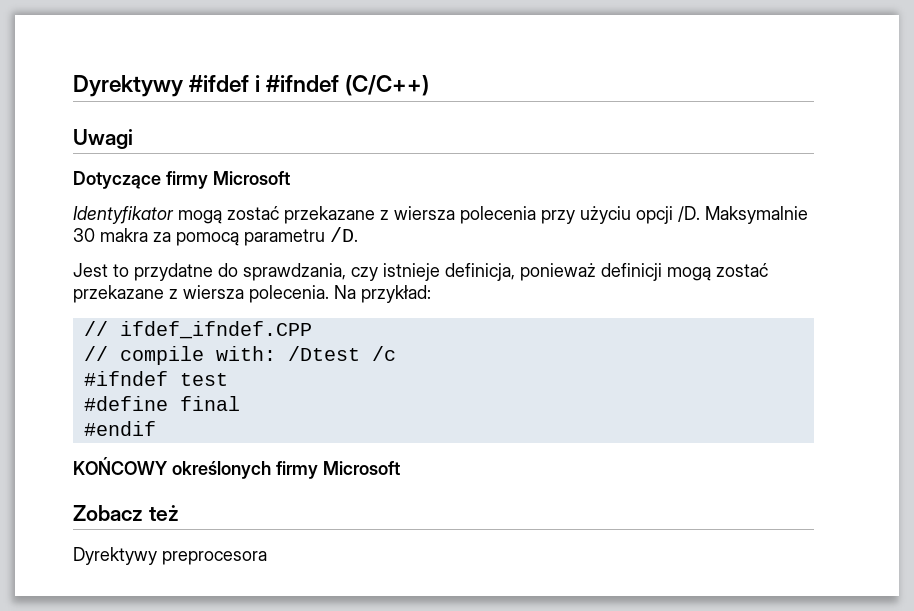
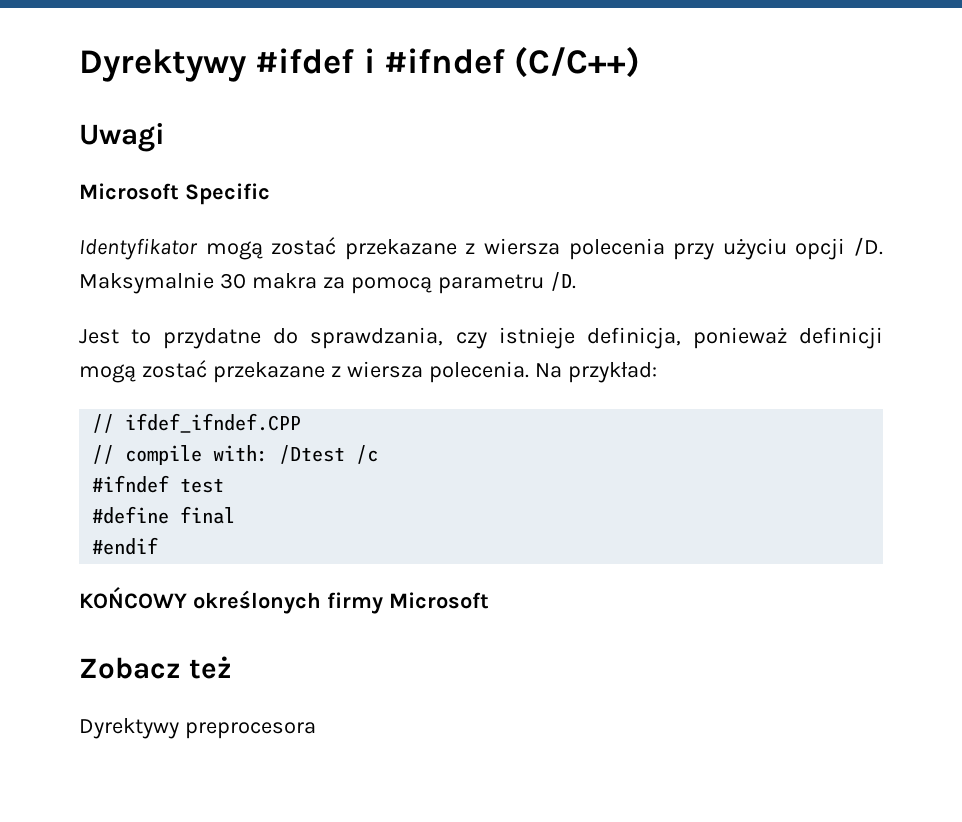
[73,171,290,189] Dotyczące firmy Microsoft -> [79,183,270,205] Microsoft Specific

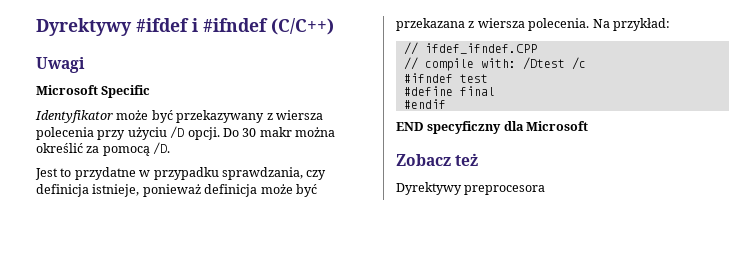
[205,237,457,260] mogą zostać przekazane -> [116,110,265,123] może być przekazywany
[795,237,884,260] [79,272,317,294] opcji /D. Maksymalnie 30 makra -> [170,126,335,140] [36,143,83,153] /D opcji. Do 30 makr można określić
[437,274,544,294] parametru -> (150, 151) none
[273,327,883,349] [79,360,325,383] do sprawdzania, czy istnieje definicja, ponieważ definicji mogą zostać przekazane -> [139,167,327,180] [36,184,317,197] [396,18,465,31] w przypadku sprawdzania, czy definicja istnieje, ponieważ definicja może być przekazana
[79,587,383,614] KOŃCOWY określonych firmy -> [396,121,524,134] END specyficzny dla

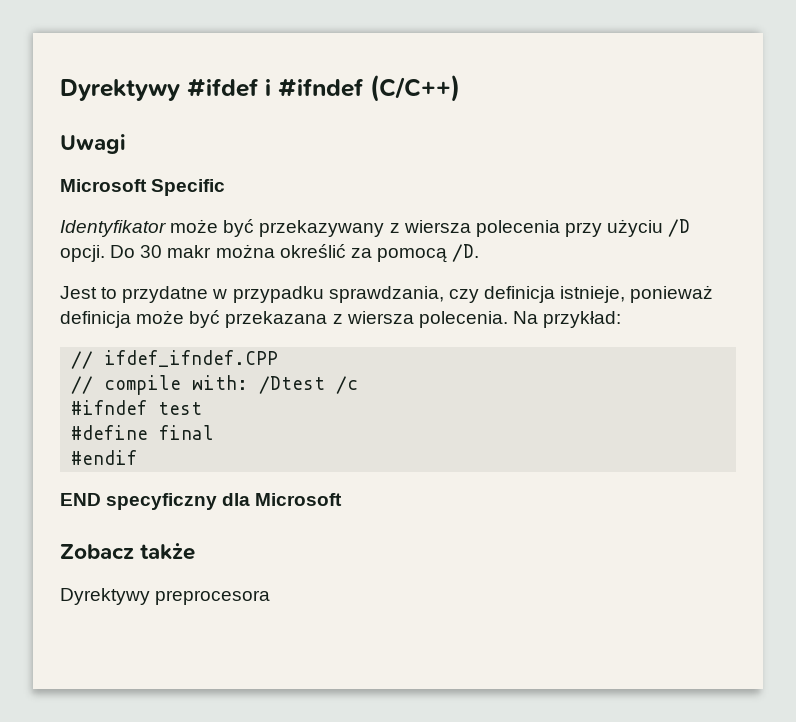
[455,153,479,166] też -> [140,543,196,560] także

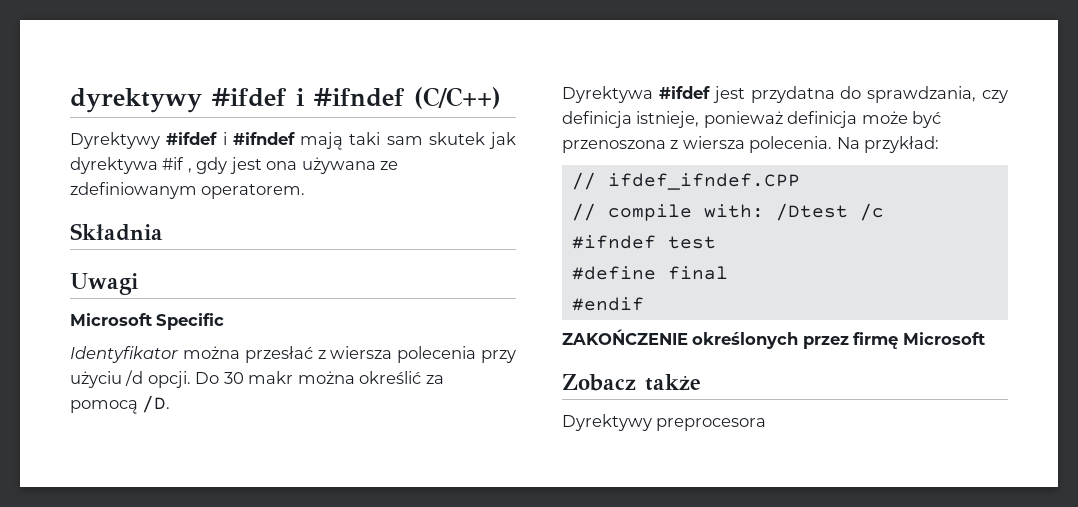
[60,74,460,102] Dyrektywy #ifdef i #ifndef (C/C++) -> [70,87,501,113] [70,132,516,150] [70,157,399,174] [70,182,306,199] [70,223,163,241] dyrektywy #ifdef i #ifndef (C/C++) // Dyrektywy #ifdef i #ifndef mają taki sam skutek jak dyrektywa #if , gdy jest ona używana ze zdefiniowanym operatorem. // Składnia
[170,219,385,237] może być przekazywany -> [182,346,313,363] można przesłać
[668,219,691,237] /D -> [125,370,144,386] /d
[60,286,324,303] Jest to przydatne w przypadku -> [562,86,862,103] Dyrektywa #ifdef jest przydatna do
[225,311,328,328] przekazana -> [562,140,666,153] przenoszona
[60,493,251,510] END specyficzny dla -> [562,329,899,349] ZAKOŃCZENIE określonych przez firmę

